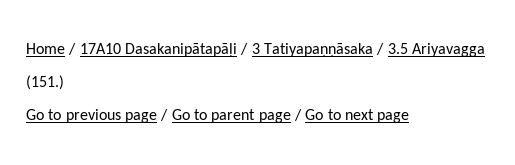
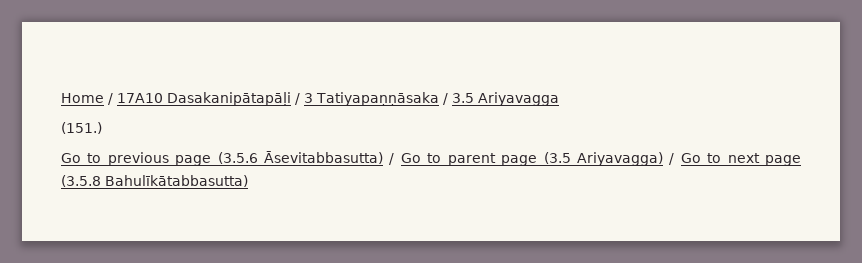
(157, 117) none -> [217,151,384,164] (3.5.6 Āsevitabbasutta)
(291, 117) none -> [543,152,663,166] (3.5 Ariyavagga)
(410, 117) none -> [61,175,248,187] (3.5.8 Bahulīkātabbasutta)

